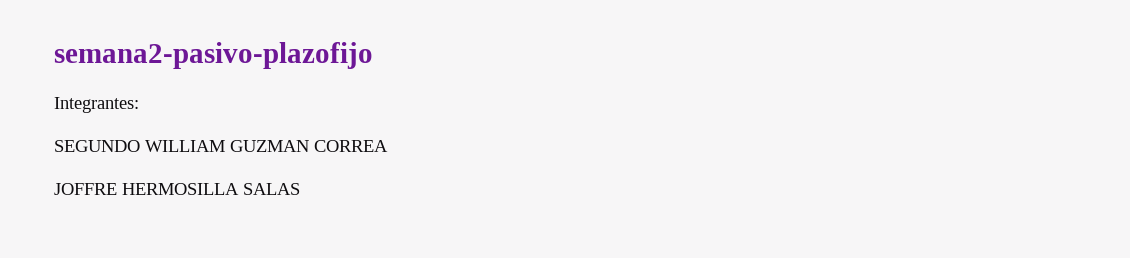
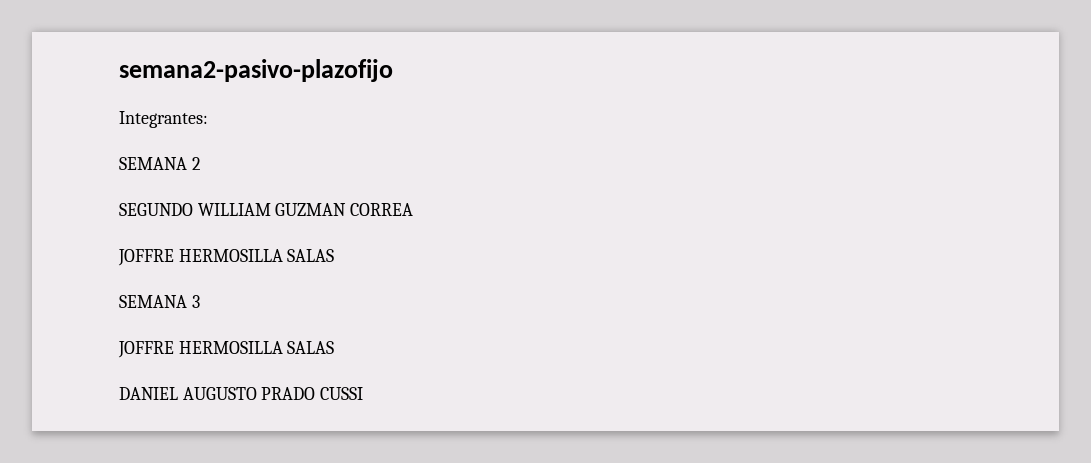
(139, 105) none -> [119,157,201,170] // SEMANA 2
(300, 189) none -> [119,295,200,308] [118,341,335,358] [119,387,364,400] // SEMANA 3 // JOFFRE HERMOSILLA SALAS // DANIEL AUGUSTO PRADO CUSSI

